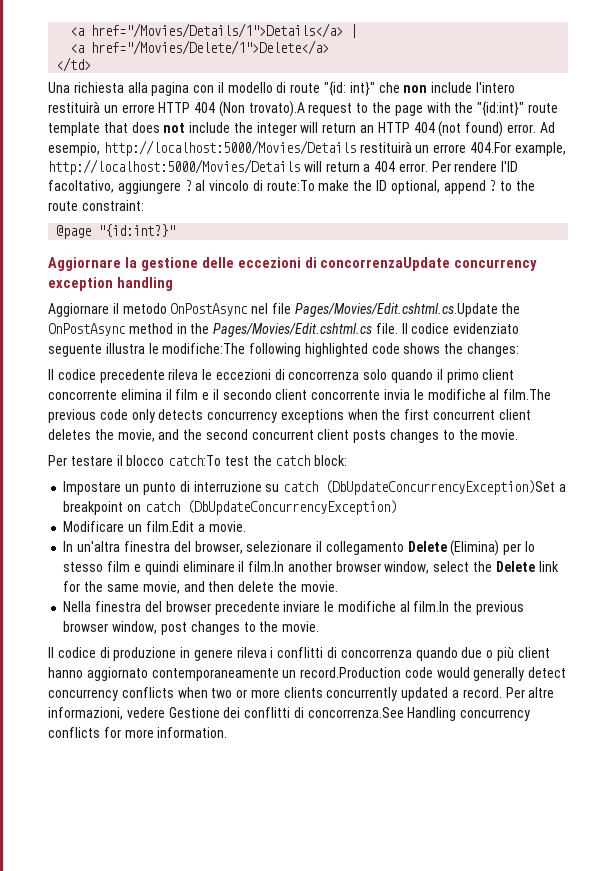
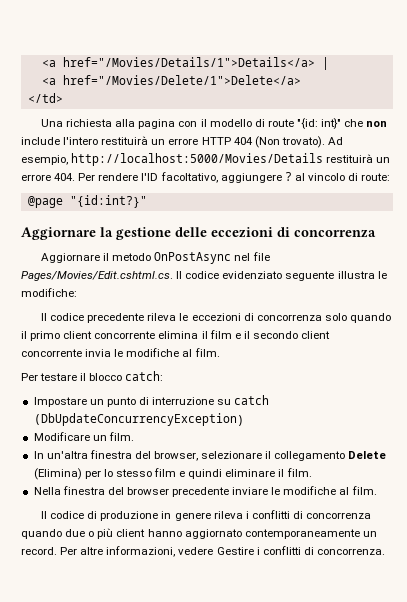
[248,101,558,117] [48,121,536,137] trovato).A request to the page with the "{id:int}" route template that does not include the integer will return an HTTP 404 (not found) error. -> [281,136,325,148] trovato).
[469,142,566,156] [48,159,428,175] 404.For example, http://localhost:5000/Movies/Details will return a 404 error. -> [54,173,76,181] 404.
[266,180,535,194] [48,200,144,211] route:To make the ID optional, append ? to the route constraint: -> [361,173,391,181] route:
[320,257,538,271] [48,277,173,291] concorrenzaUpdate concurrency exception handling -> [294,229,376,238] concorrenza
[294,303,521,317] [48,323,398,337] Pages/Movies/Edit.cshtml.cs.Update the OnPostAsync method in the Pages/Movies/Edit.cshtml.cs file. -> [21,271,173,281] Pages/Movies/Edit.cshtml.cs.
[162,343,520,357] modifiche:The following highlighted code shows the changes: -> [21,288,77,297] modifiche:
[503,389,552,400] [48,409,531,423] [48,429,519,443] film.The previous code only detects concurrency exceptions when the first concurrent client deletes the movie, and the second concurrent client posts changes to the movie. -> [194,348,220,357] film.
[168,455,348,466] catch:To test the catch block: -> [125,371,164,381] catch:
[325,480,566,495] [63,501,180,515] (DbUpdateConcurrencyException)Set a breakpoint on catch -> (270, 400) none
[145,521,246,532] film.Edit a movie. -> [108,432,134,441] film.
[248,561,559,574] [63,581,338,594] film.In another browser window, select the Delete link for the same movie, and then delete the movie. -> [286,468,312,477] film.
[413,601,524,615] [63,621,320,635] film.In the previous browser window, post changes to the movie. -> [351,486,377,495] film.
[300,667,567,681] [48,687,460,701] record.Production code would generally detect concurrency conflicts when two or more clients concurrently updated a -> (377, 534) none
[168,707,531,721] [48,727,228,738] Gestione dei conflitti di concorrenza.See Handling concurrency conflicts for more information. -> [216,546,385,555] Gestire i conflitti di concorrenza.

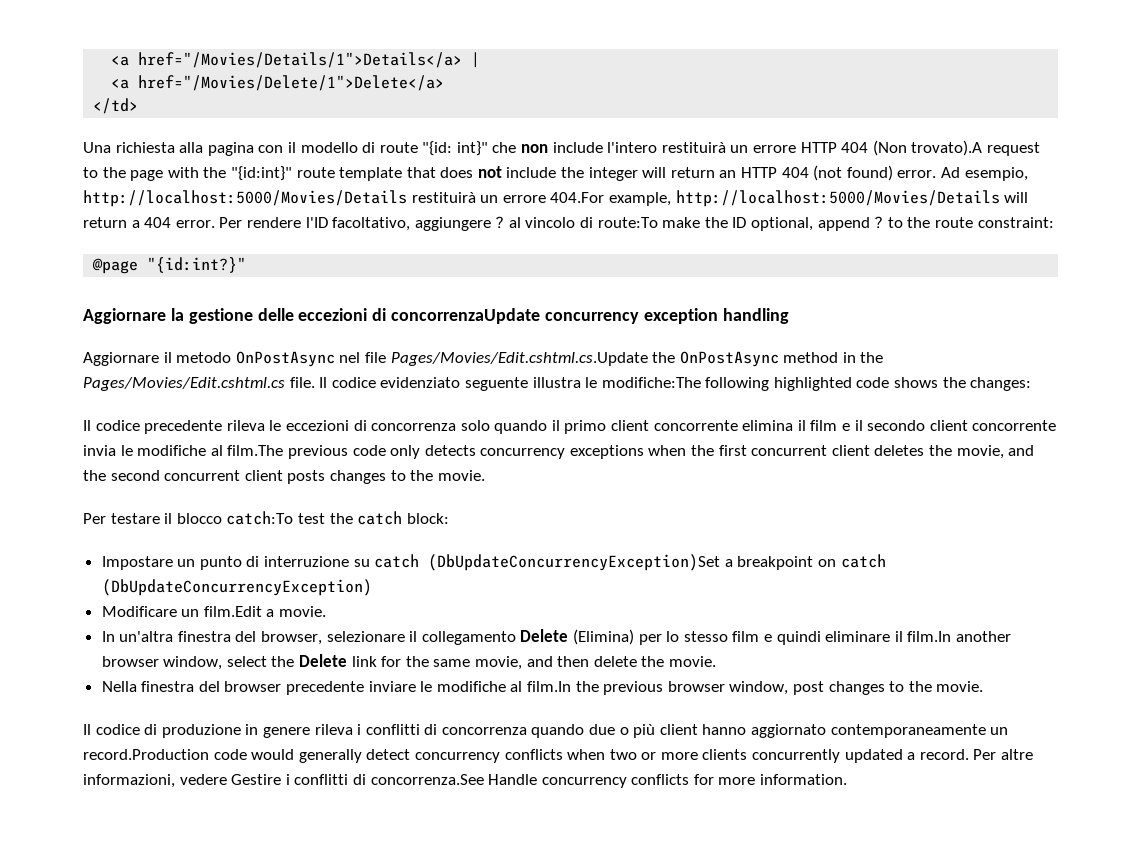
[281,136,325,148] trovato). -> [911,140,1040,156] [83,165,937,181] trovato).A request to the page with the "{id:int}" route template that does not include the integer will return an HTTP 404 (not found) error.
[54,173,76,181] 404. -> [550,190,1029,207] [83,217,215,228] 404.For example, http://localhost:5000/Movies/Details will return a 404 error.
[361,173,391,181] route: -> [597,216,1054,231] route:To make the ID optional, append ? to the route constraint:
[294,229,376,238] concorrenza -> [391,308,789,324] concorrenzaUpdate concurrency exception handling
[21,271,173,281] Pages/Movies/Edit.cshtml.cs. -> [390,351,884,367] [83,377,315,391] Pages/Movies/Edit.cshtml.cs.Update the OnPostAsync method in the Pages/Movies/Edit.cshtml.cs file.
[21,288,77,297] modifiche: -> [601,377,1032,391] modifiche:The following highlighted code shows the changes:
[194,348,220,357] film. -> [227,445,1035,459] [83,470,485,484] film.The previous code only detects concurrency exceptions when the first concurrent client deletes the movie, and the second concurrent client posts changes to the movie.
[125,371,164,381] catch: -> [226,511,449,525] catch:To test the catch block:
(270, 400) none -> [428,554,886,571] (DbUpdateConcurrencyException)Set a breakpoint on catch
[108,432,134,441] film. -> [203,606,327,617] film.Edit a movie.
[286,468,312,477] film. -> [907,631,1011,642] [101,654,716,670] film.In another browser window, select the Delete link for the same movie, and then delete the movie.
[351,486,377,495] film. -> [527,681,984,695] film.In the previous browser window, post changes to the movie.
(377, 534) none -> [83,749,916,763] record.Production code would generally detect concurrency conflicts when two or more clients concurrently updated a
[316,548,385,555] concorrenza. -> [370,774,848,788] concorrenza.See Handle concurrency conflicts for more information.

